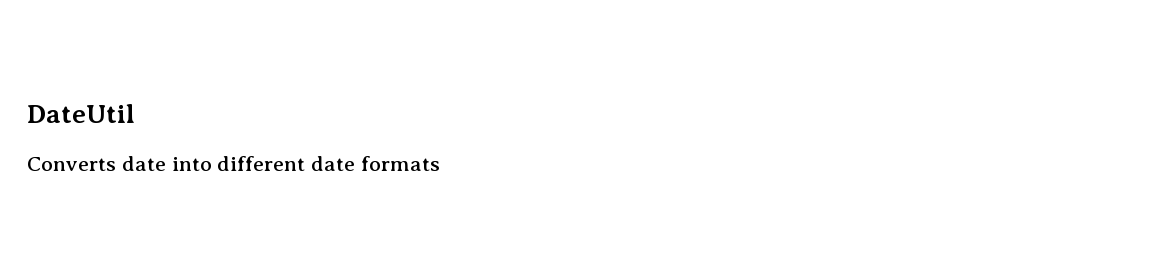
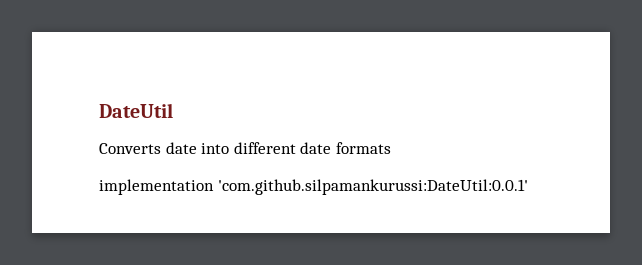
(441, 163) none -> [99,179,528,195] // implementation 'com.github.silpamankurussi:DateUtil:0.0.1'

